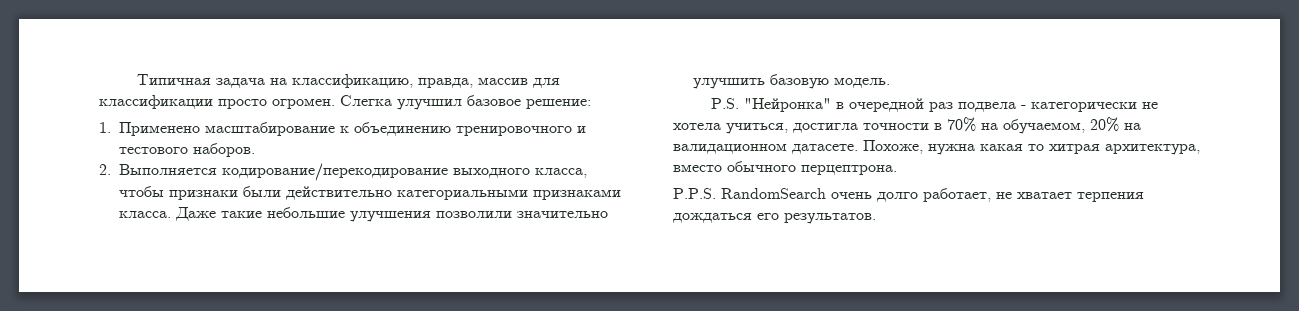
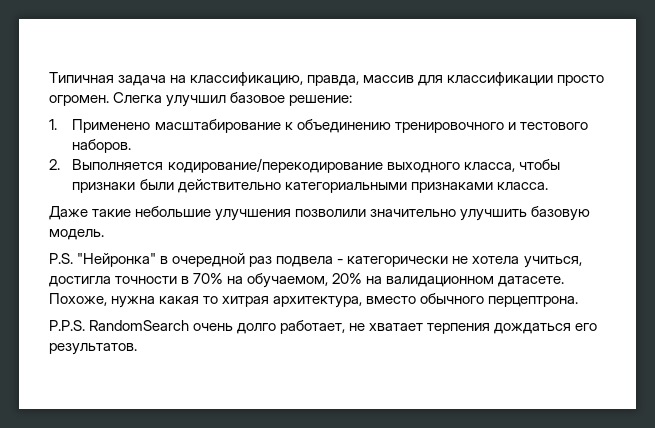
(171, 214) none -> (548, 186) //

